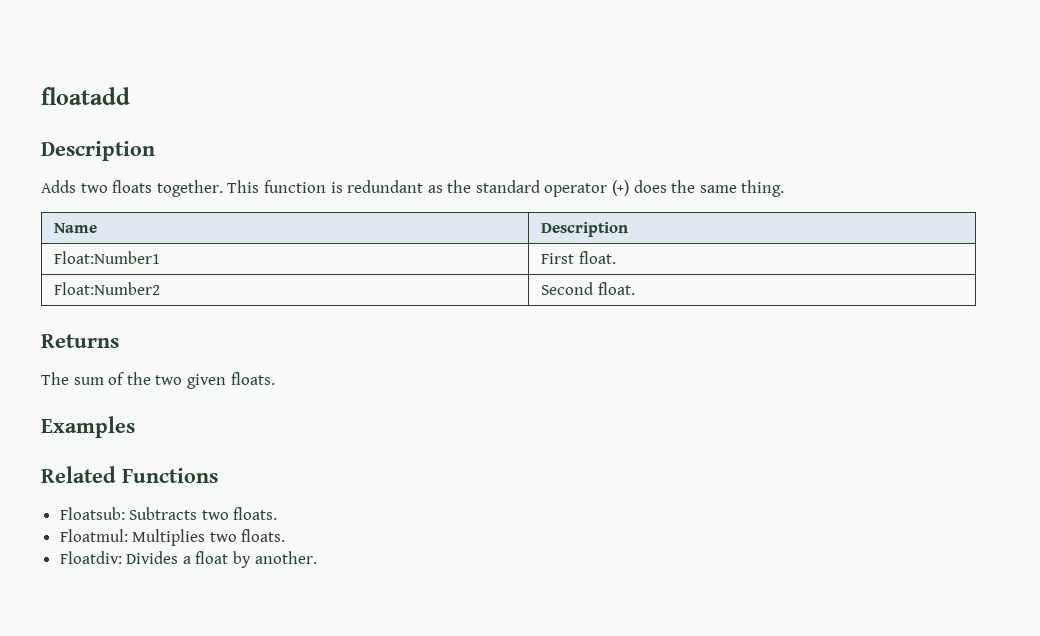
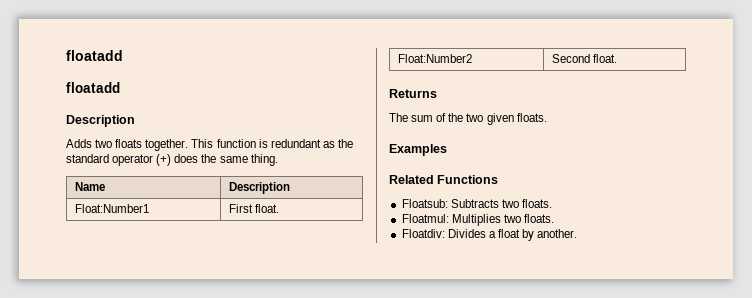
[41,87,130,105] floatadd -> [66,50,123,61] [66,82,120,93] floatadd // floatadd

